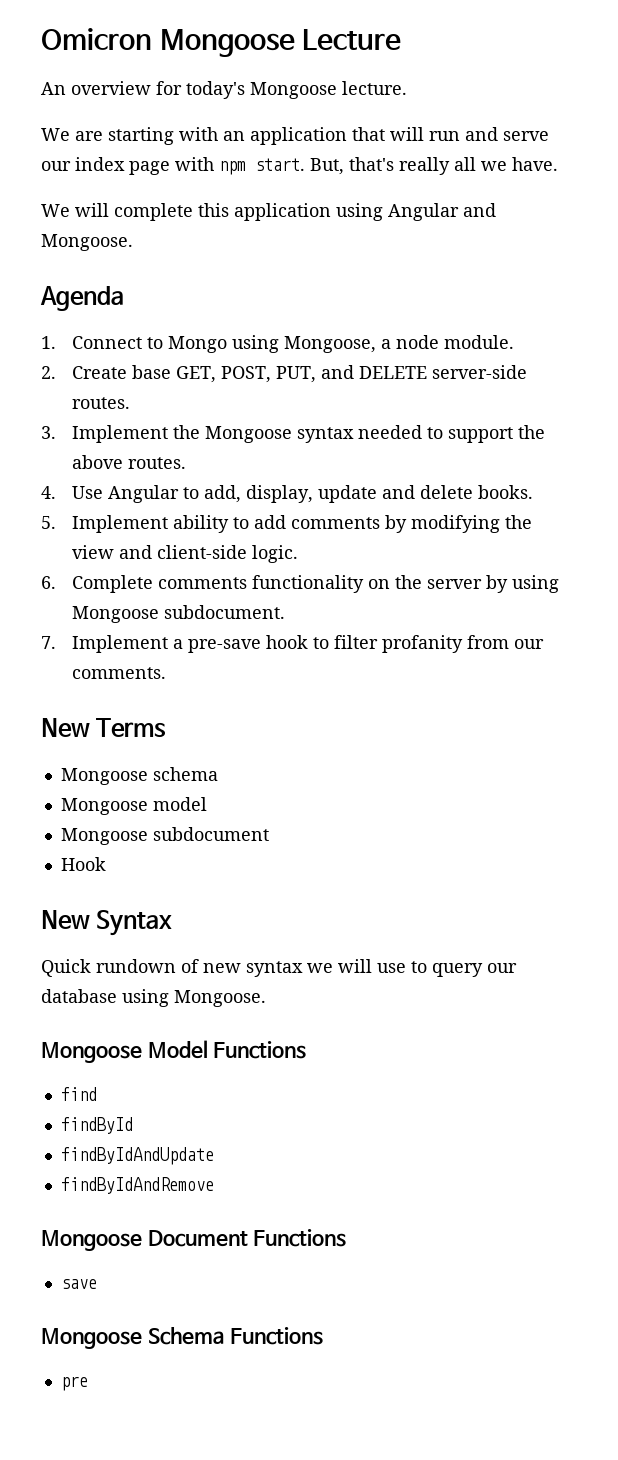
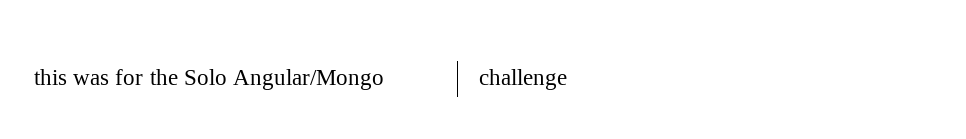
[41,28,402,57] [41,81,407,99] [41,127,549,145] [41,157,558,175] [41,203,496,221] [41,234,133,251] [40,286,124,311] [41,335,515,353] [41,365,528,383] [72,397,131,409] [41,425,546,443] [72,455,187,469] [41,485,534,503] [41,515,533,533] [72,545,299,563] [41,575,560,593] [72,605,286,623] [41,635,545,653] [72,667,167,679] [41,718,167,738] [60,767,218,785] [60,797,207,815] [60,827,269,845] [60,857,106,871] [41,910,173,936] [41,959,517,977] [41,989,266,1007] [41,1040,307,1063] [60,1087,97,1101] [60,1117,133,1134] [60,1147,214,1165] [60,1177,214,1194] [41,1229,347,1251] [60,1279,97,1289] [41,1327,324,1349] [60,1376,88,1391] Omicron Mongoose Lecture // An overview for today's Mongoose lecture. // We are starting with an application that will run and serve our index page with npm start. But, that's really all we have. // We will complete this application using Angular and Mongoose. // Agenda // 1. Connect to Mongo using Mongoose, a node module. // 2. Create base GET, POST, PUT, and DELETE server-side routes. // 3. Implement the Mongoose syntax needed to support the above routes. // 4. Use Angular to add, display, update and delete books. // 5. Implement ability to add comments by modifying the view and client-side logic. // 6. Complete comments functionality on the server by using Mongoose subdocument. // 7. Implement a pre-save hook to filter profanity from our comments. // New Terms // Mongoose schema // Mongoose model // Mongoose subdocument // Hook // New Syntax // Quick rundown of new syntax we will use to query our database using Mongoose. // Mongoose Model Functions // find // findById // findByIdAndUpdate // findByIdAndRemove // Mongoose Document Functions // save // Mongoose Schema Functions // pre -> [34,69,567,90] this was for the Solo Angular/Mongo challenge

